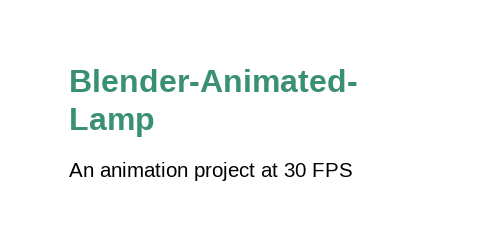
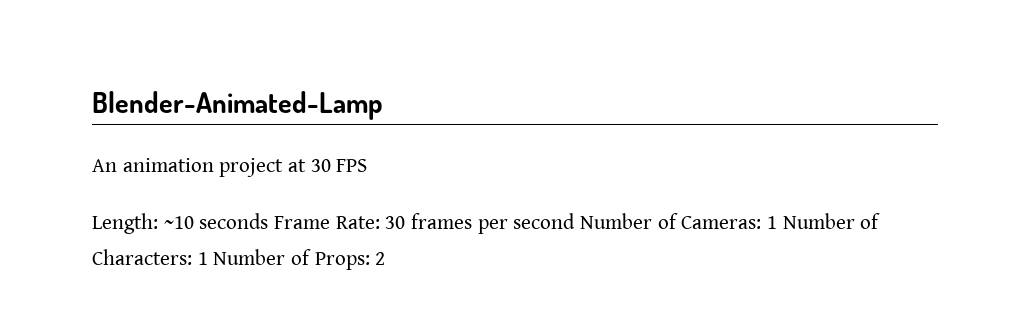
(353, 170) none -> [92,213,881,234] [92,249,386,270] // Length: ~10 seconds Frame Rate: 30 frames per second Number of Cameras: 1 Number of Characters: 1 Number of Props: 2

